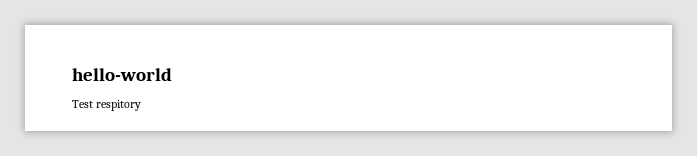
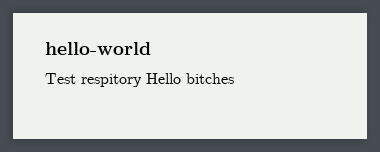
(142, 105) none -> [146,73,234,84] Hello bitches

